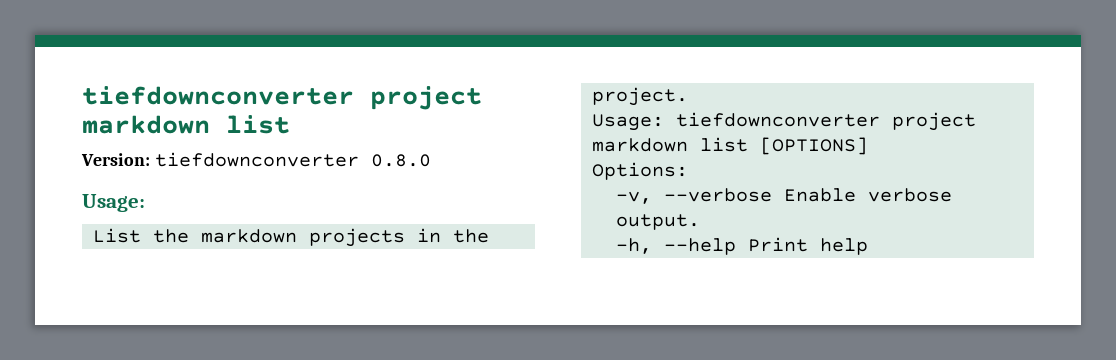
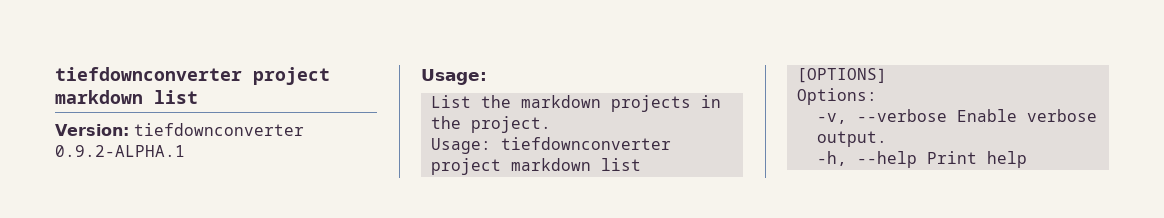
[370,154,431,167] 0.8.0 -> [55,145,185,157] 0.9.2-ALPHA.1

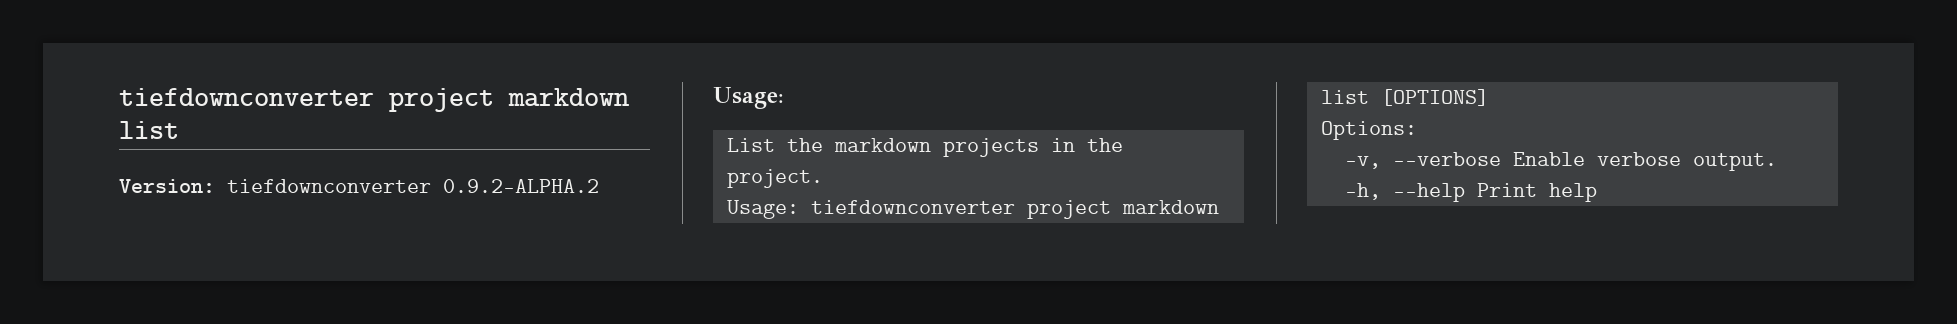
[55,145,185,157] 0.9.2-ALPHA.1 -> [443,179,599,193] 0.9.2-ALPHA.2

